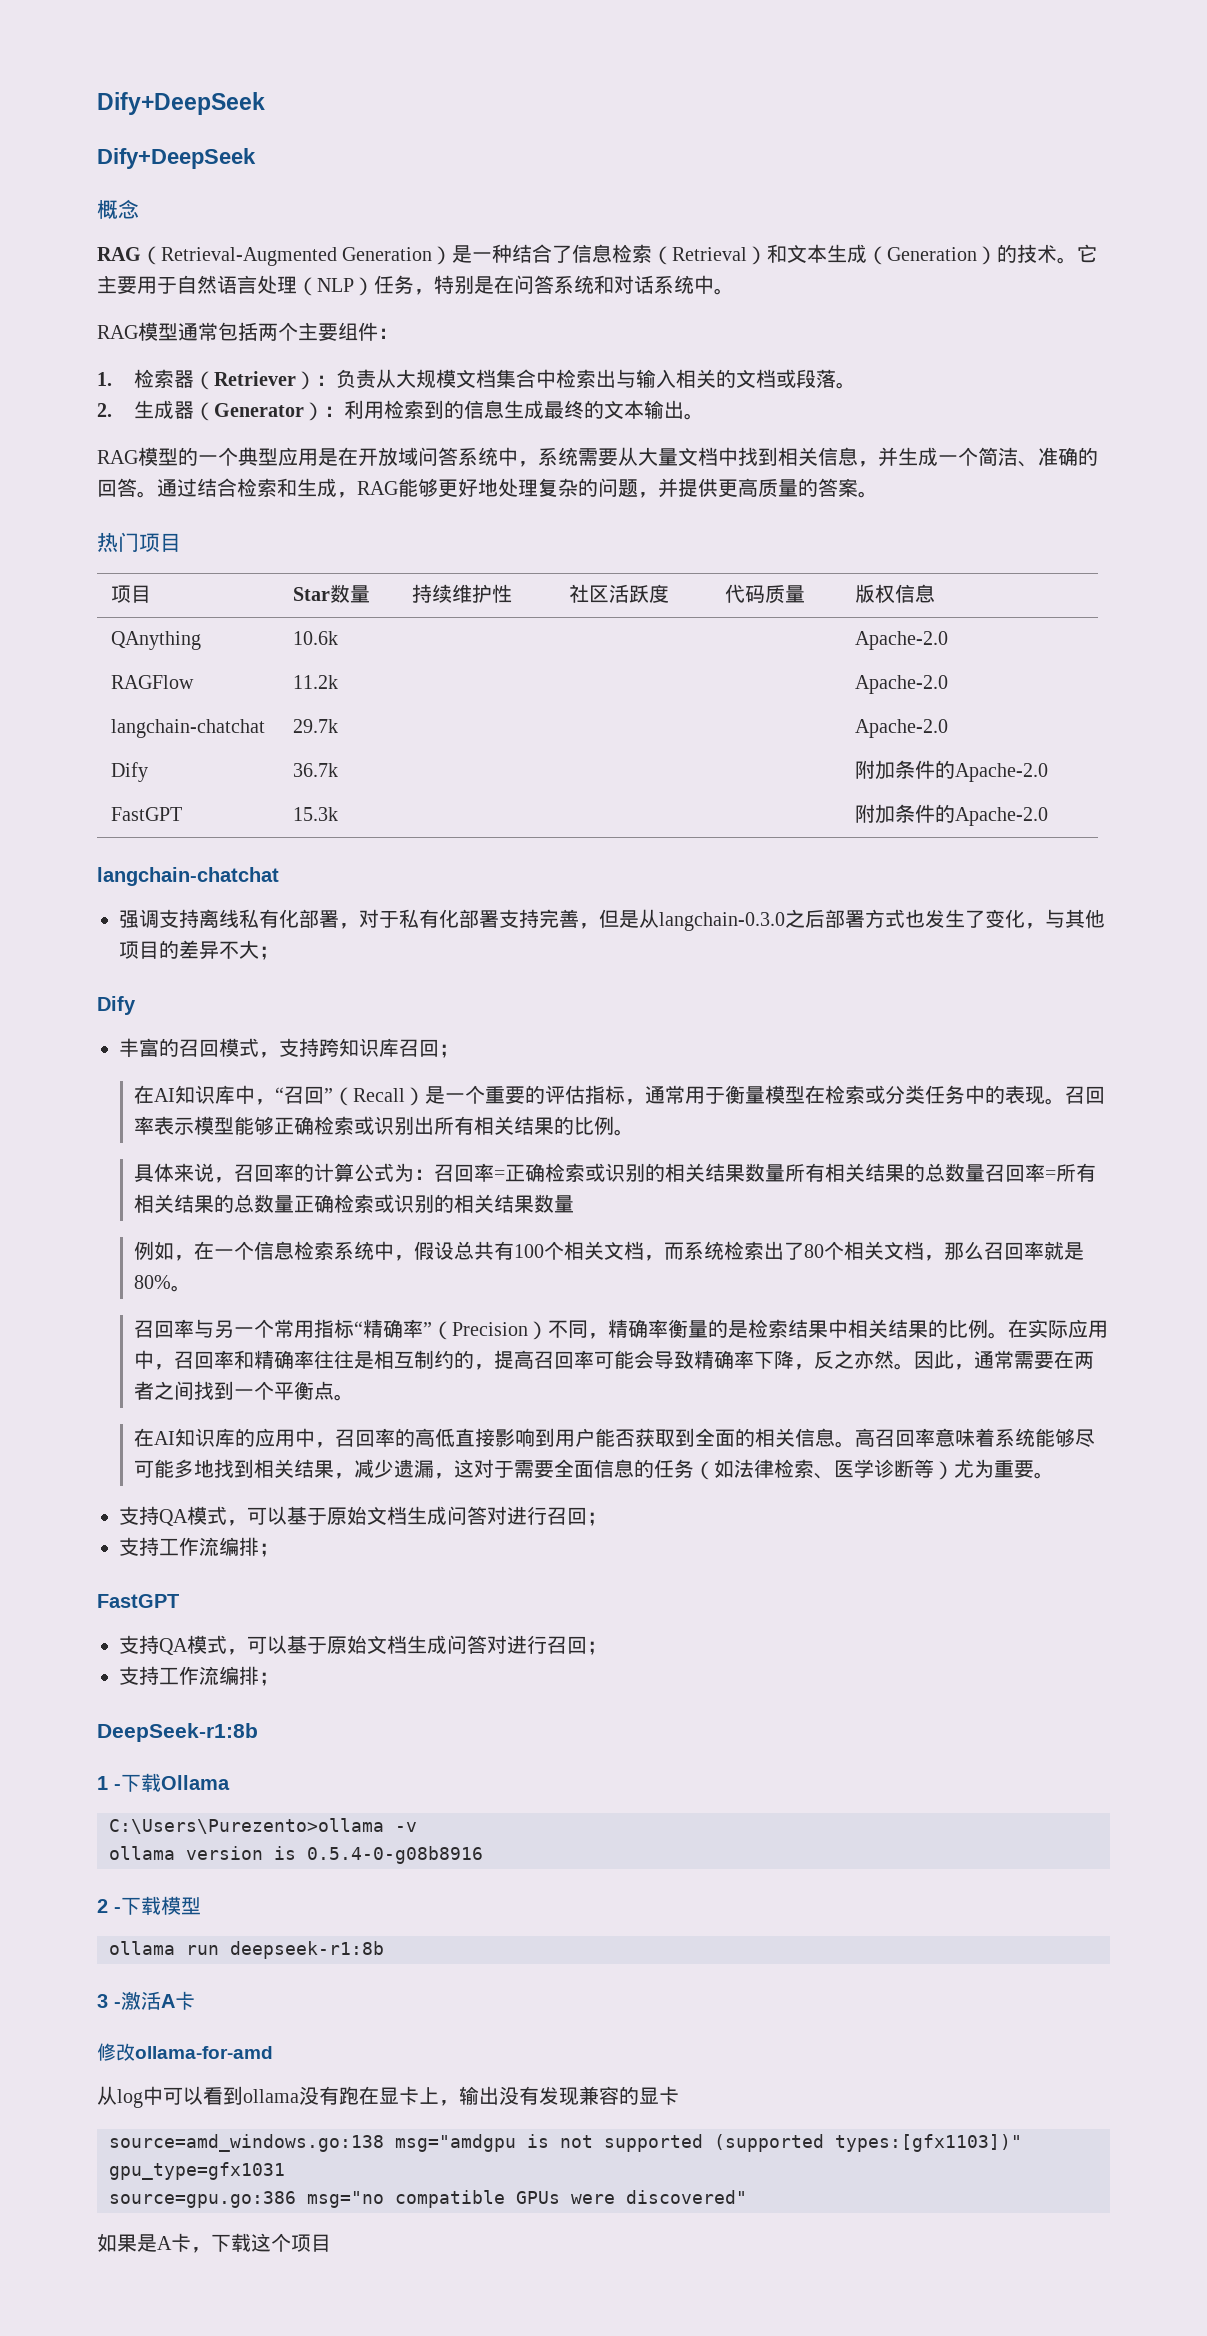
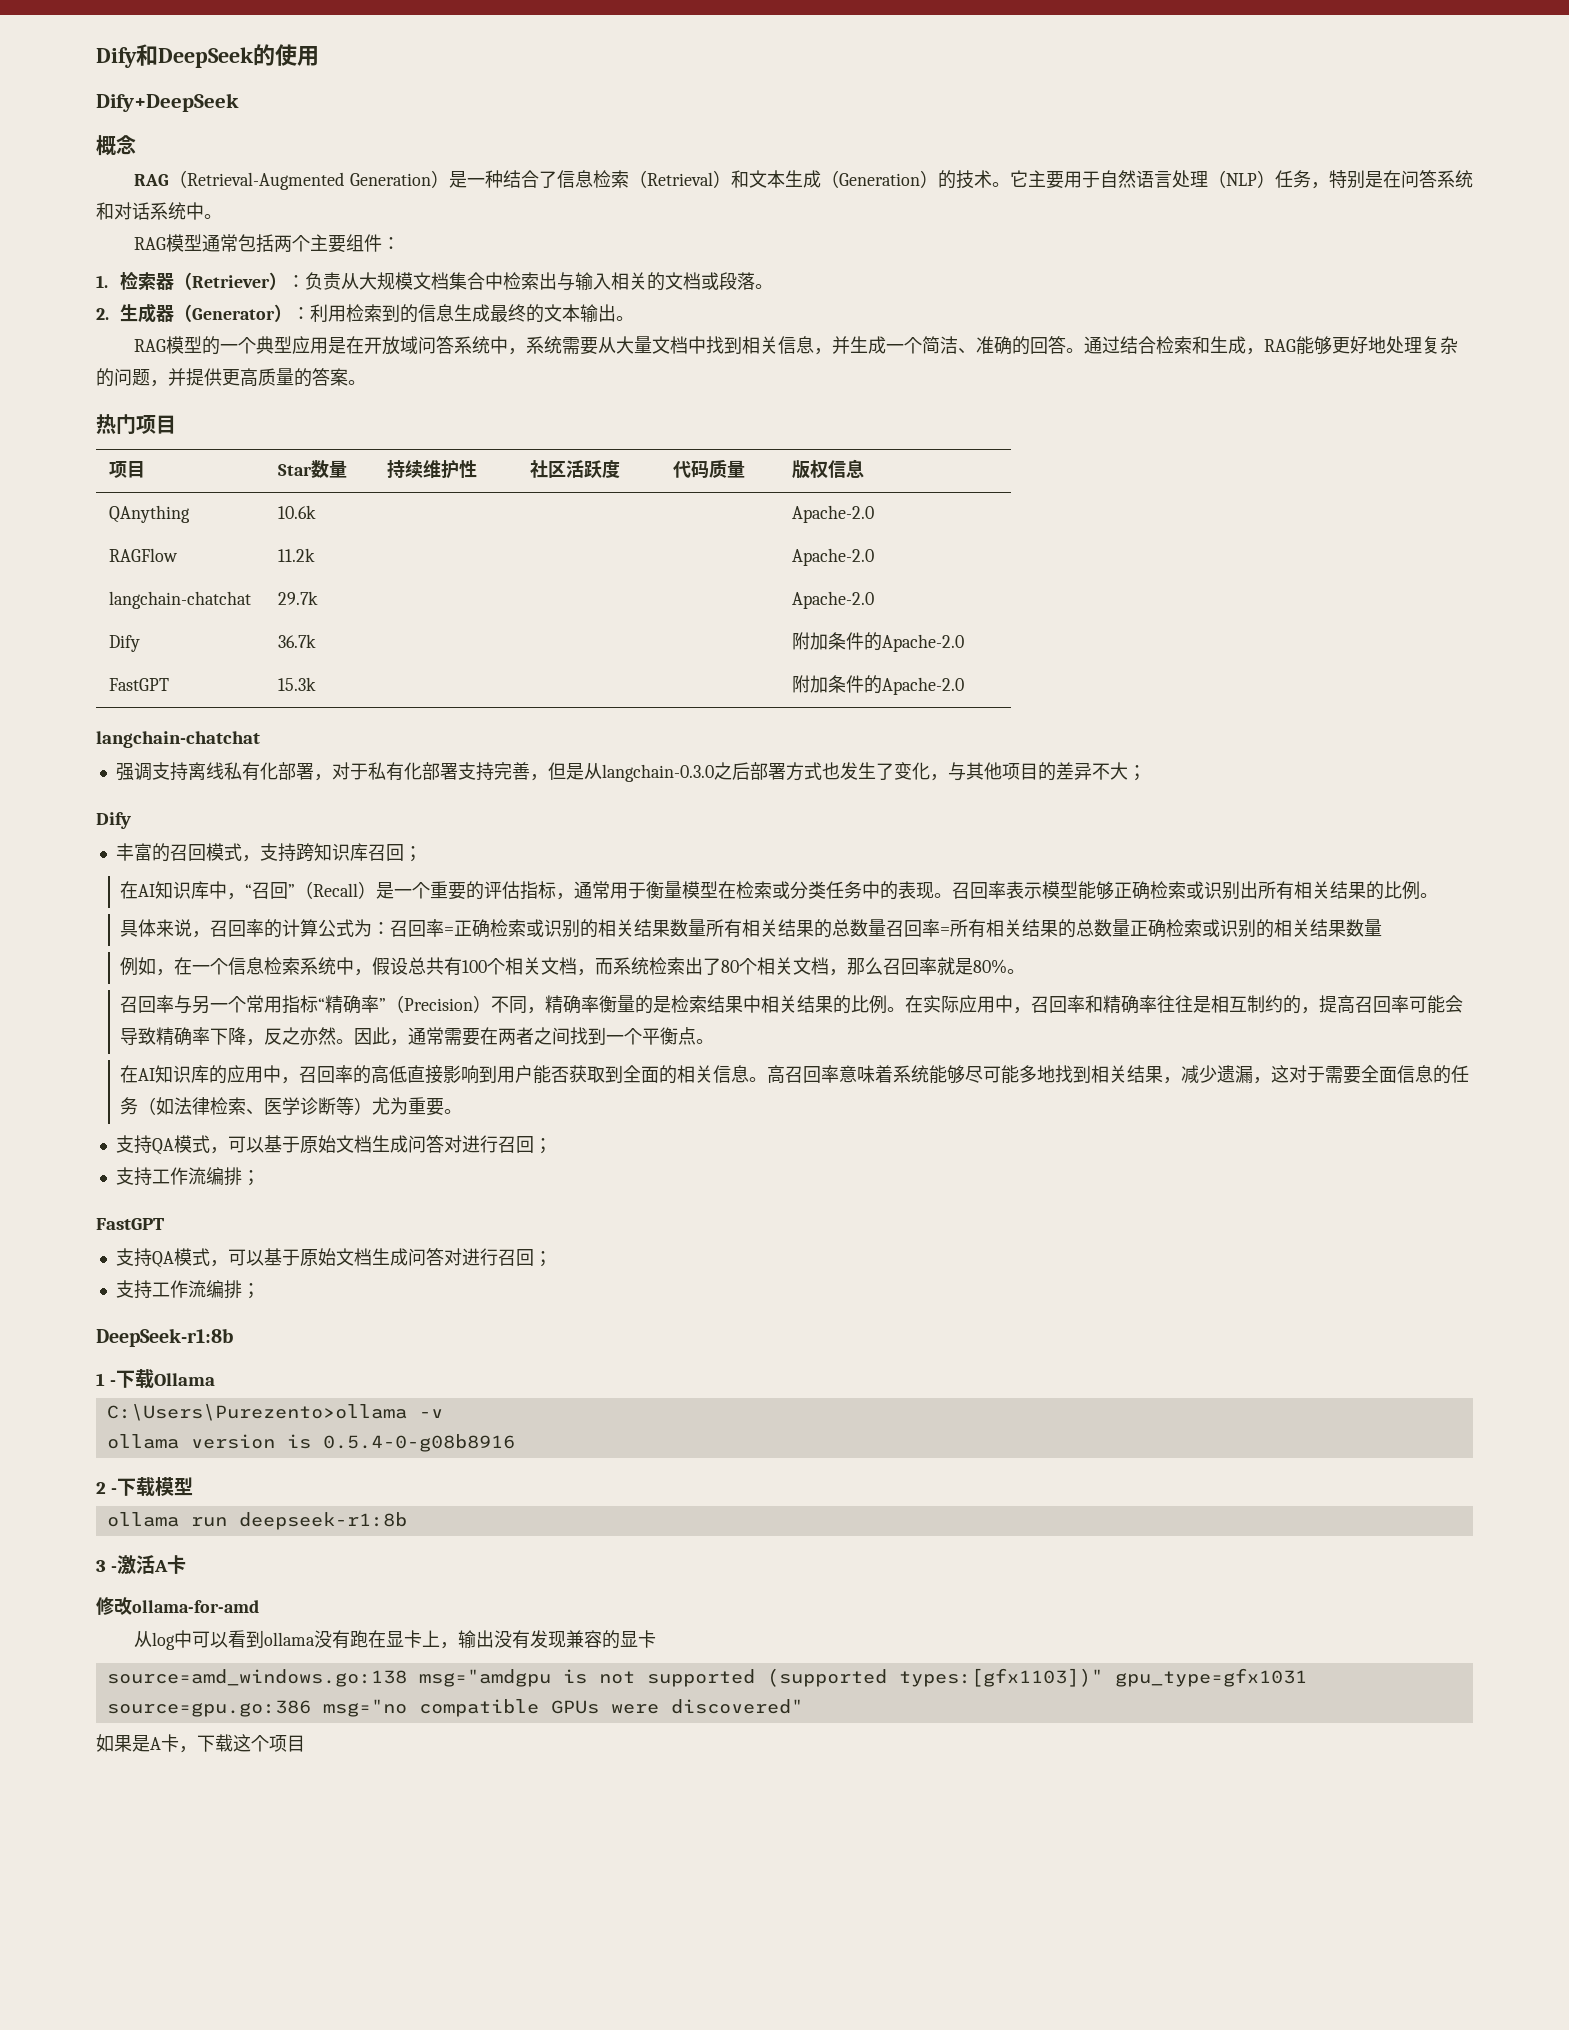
[97,92,265,115] Dify+DeepSeek -> [96,44,319,68] Dify和DeepSeek的使用

